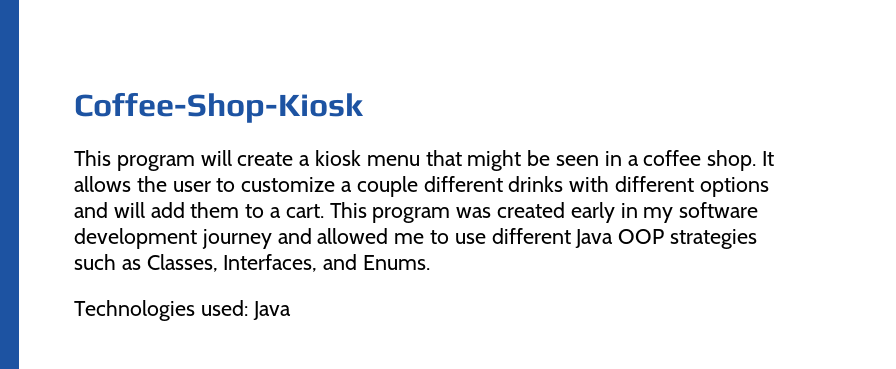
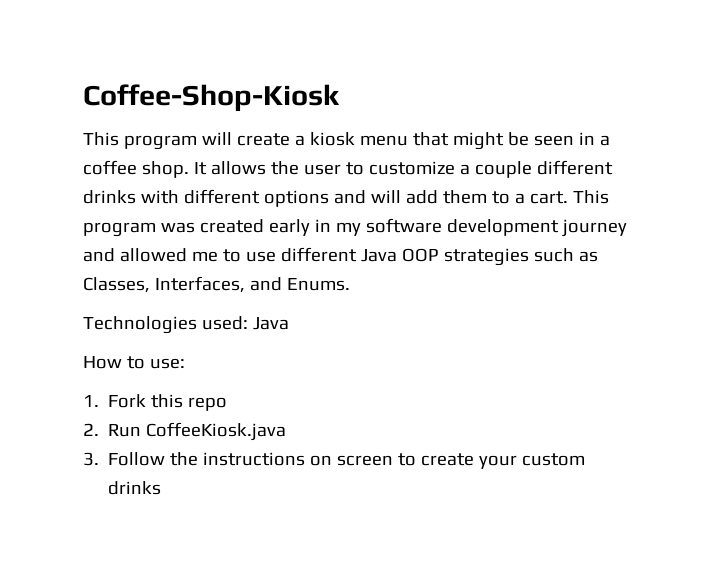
(291, 310) none -> [83,356,185,369] [83,394,228,411] [83,422,287,441] [83,452,586,469] [108,481,162,495] // How to use: // 1. Fork this repo // 2. Run CoffeeKiosk.java // 3. Follow the instructions on screen to create your custom drinks

